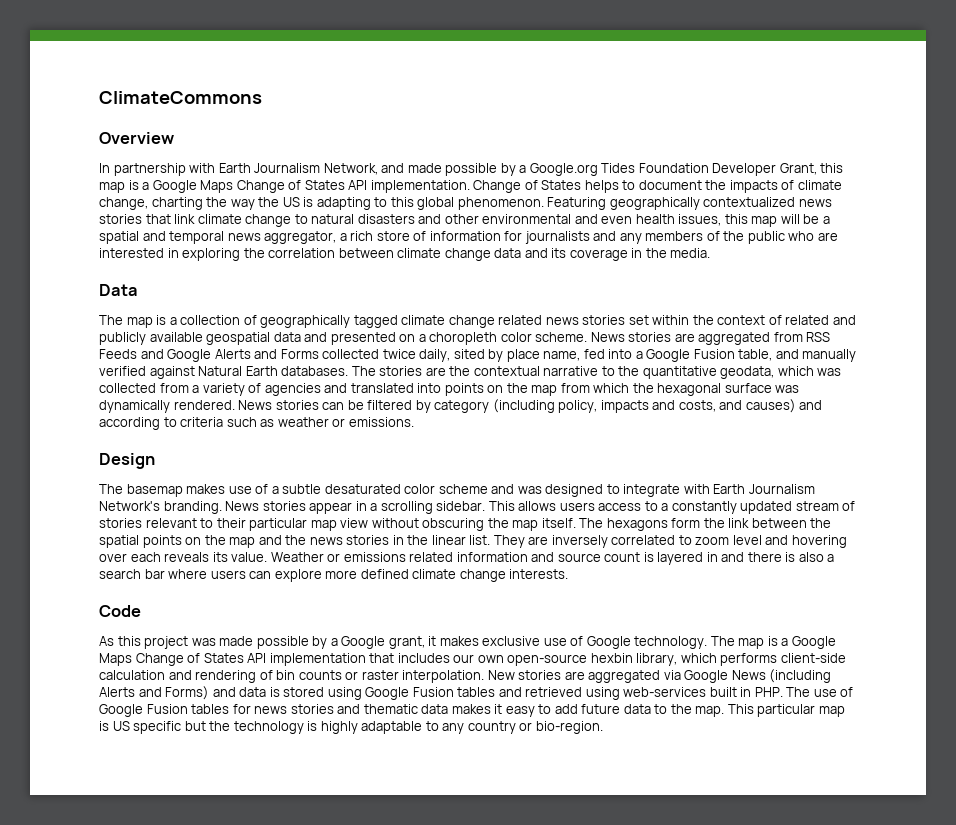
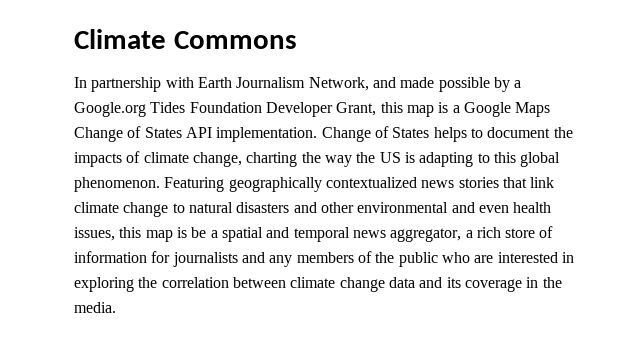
[99,91,262,104] [99,132,174,144] ClimateCommons // Overview -> [74,29,297,49] Climate Commons
[780,214,800,224] will -> [176,227,187,238] is
[99,284,138,296] [99,315,856,328] [99,332,831,345] [99,349,857,362] [99,366,842,379] [99,383,800,396] [99,399,823,413] [99,417,414,430] [99,453,155,469] [99,484,815,497] [99,501,856,514] [99,518,832,531] [99,535,847,548] [99,552,835,565] [99,569,569,582] [99,605,141,617] [99,636,836,649] [99,653,846,666] [99,669,832,683] [99,686,854,700] [99,704,845,717] [99,721,603,734] // Data // The map is a collection of geographically tagged climate change related news stories set within the context of related and publicly available geospatial data and presented on a choropleth color scheme. News stories are aggregated from RSS Feeds and Google Alerts and Forms collected twice daily, sited by place name, fed into a Google Fusion table, and manually verified against Natural Earth databases. The stories are the contextual narrative to the quantitative geodata, which was collected from a variety of agencies and translated into points on the map from which the hexagonal surface was dynamically rendered. News stories can be filtered by category (including policy, impacts and costs, and causes) and according to criteria such as weather or emissions. // Design // The basemap makes use of a subtle desaturated color scheme and was designed to integrate with Earth Journalism Network's branding. News stories appear in a scrolling sidebar. This allows users access to a constantly updated stream of stories relevant to their particular map view without obscuring the map itself. The hexagons form the link between the spatial points on the map and the news stories in the linear list. They are inversely correlated to zoom level and hovering over each reveals its value. Weather or emissions related information and source count is layered in and there is also a search bar where users can explore more defined climate change interests. // Code // As this project was made possible by a Google grant, it makes exclusive use of Google technology. The map is a Google Maps Change of States API implementation that includes our own open-source hexbin library, which performs client-side calculation and rendering of bin counts or raster interpolation. New stories are aggregated via Google News (including Alerts and Forms) and data is stored using Google Fusion tables and retrieved using web-services built in PHP. The use of Google Fusion tables for news stories and thematic data makes it easy to add future data to the map. This particular map is US specific but the technology is highly adaptable to any country or bio-region. -> (116, 307) none

